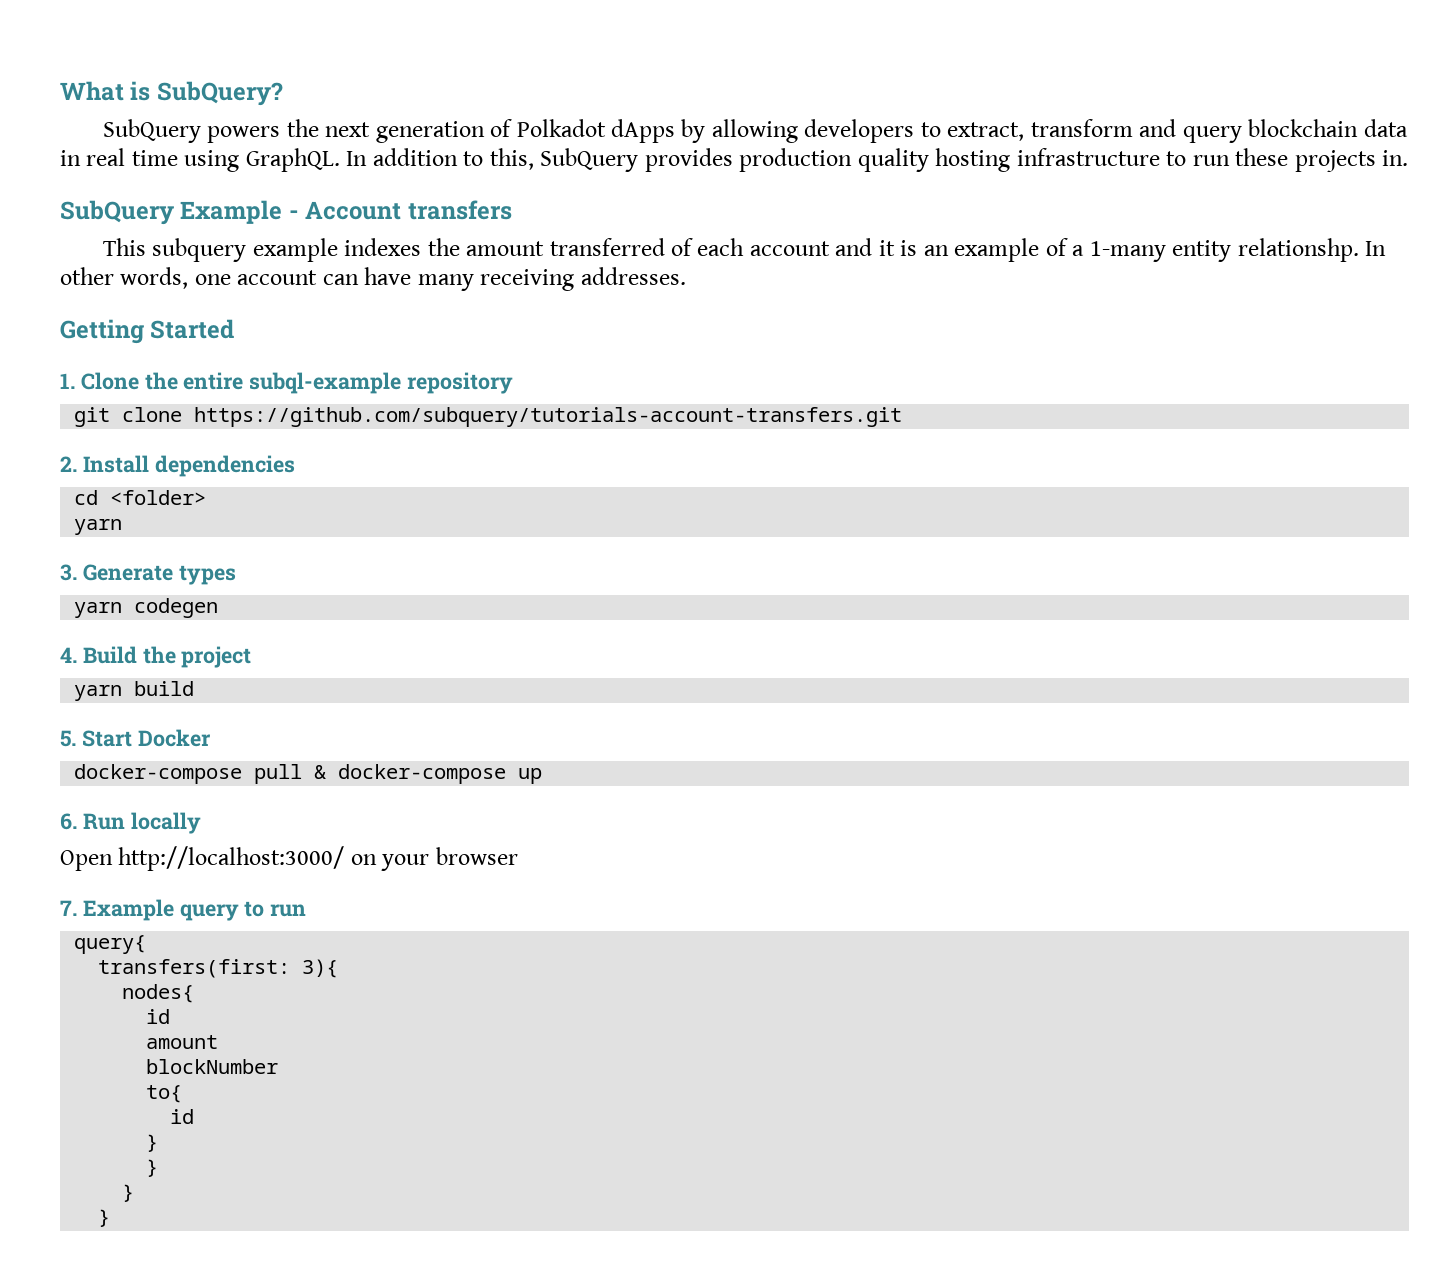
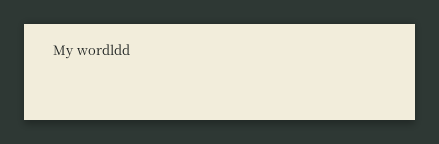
[60,81,283,106] [102,119,1408,143] [60,148,1409,172] [60,200,512,225] [102,238,1387,262] [60,267,686,291] [60,319,235,344] [60,372,514,394] [74,407,903,427] [60,455,295,477] [74,490,207,505] [74,519,123,535] [60,564,236,585] [74,598,219,618] [60,646,252,668] [74,681,195,701] [60,729,211,747] [74,764,543,784] [60,812,201,834] [60,846,518,871] [60,899,307,921] [74,935,147,954] [98,959,339,978] [122,984,195,1003] [146,1009,171,1024] [146,1035,219,1049] [146,1059,279,1074] [146,1085,183,1103] [170,1109,195,1124] [146,1134,159,1152] [146,1159,159,1177] [122,1184,135,1202] [98,1209,111,1227] What is SubQuery? // SubQuery powers the next generation of Polkadot dApps by allowing developers to extract, transform and query blockchain data in real time using GraphQL. In addition to this, SubQuery provides production quality hosting infrastructure to run these projects in. // SubQuery Example - Account transfers // This subquery example indexes the amount transferred of each account and it is an example of a 1-many entity relationshp. In other words, one account can have many receiving addresses. // Getting Started // 1. Clone the entire subql-example repository // git clone https://github.com/subquery/tutorials-account-transfers.git // 2. Install dependencies // cd <folder> // yarn // 3. Generate types // yarn codegen // 4. Build the project // yarn build // 5. Start Docker // docker-compose pull & docker-compose up // 6. Run locally // Open http://localhost:3000/ on your browser // 7. Example query to run // query{ // transfers(first: 3){ // nodes{ // id // amount // blockNumber // to{ // id // } // } // } // } -> [53,44,130,59] My wordldd

